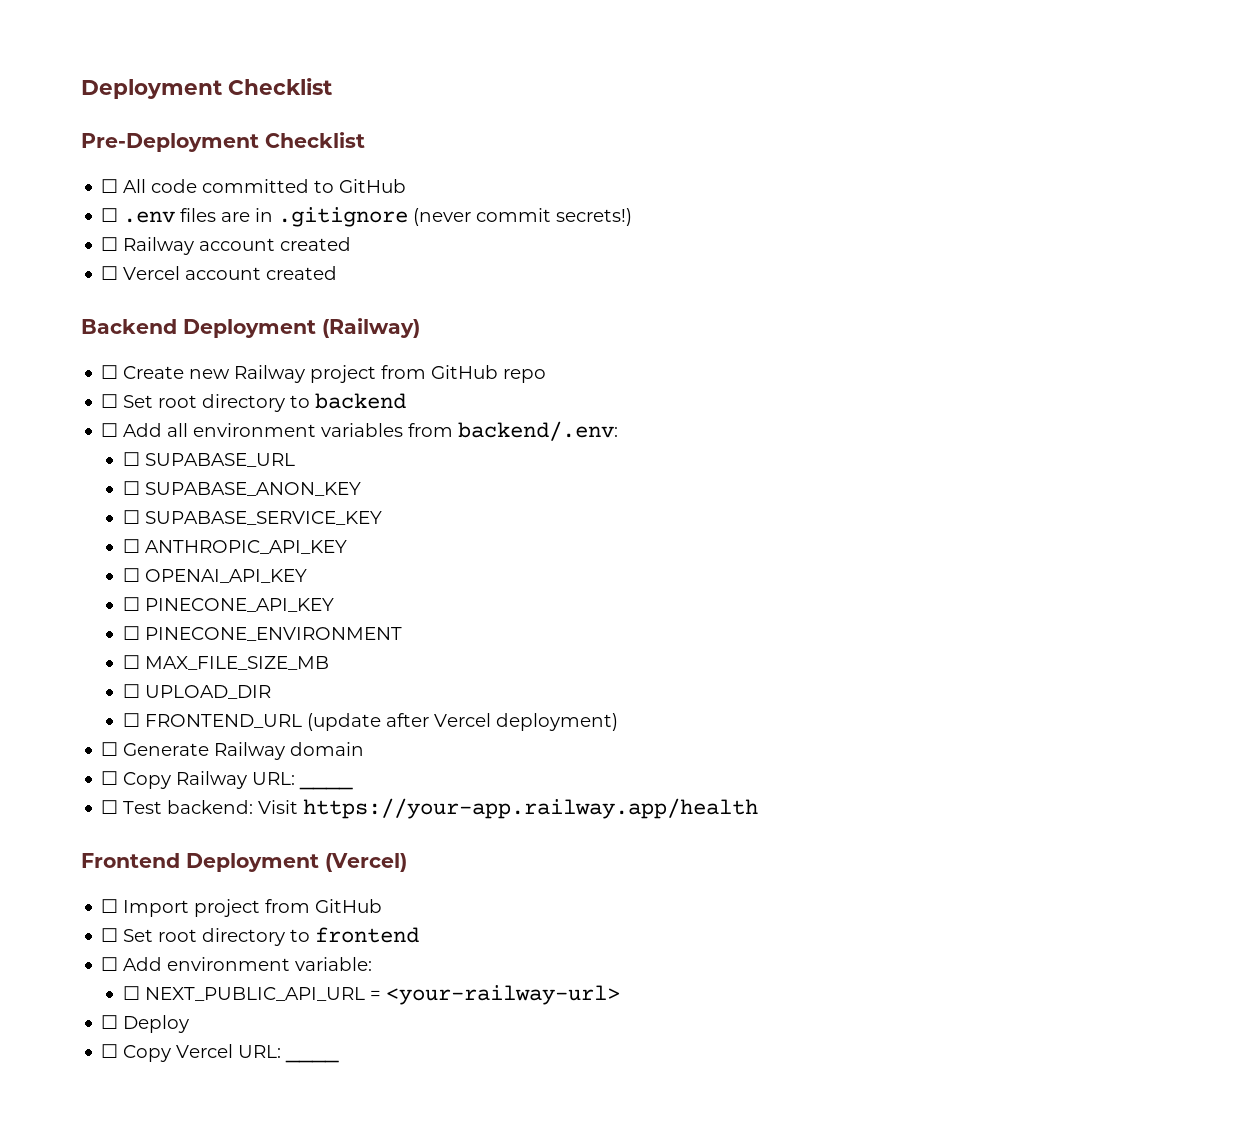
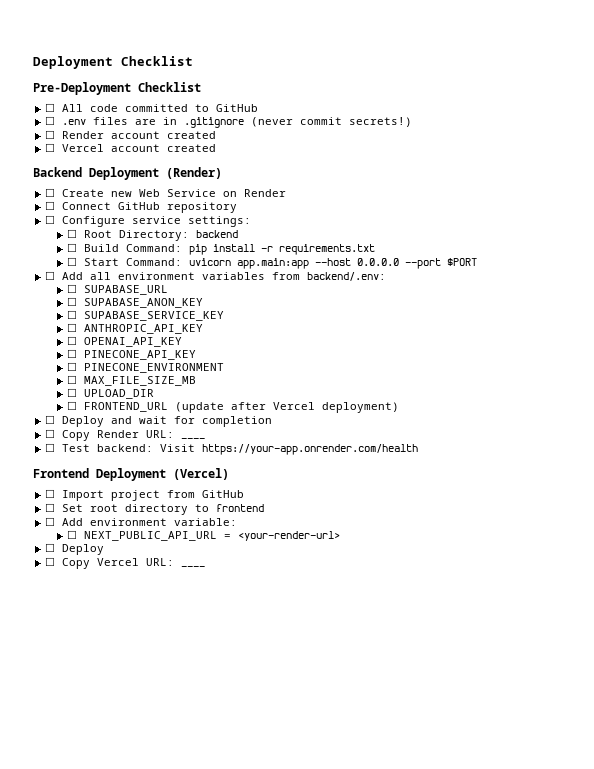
[123,237,195,255] Railway -> [62,131,105,139] Render
[322,318,420,338] (Railway) -> [166,167,222,179] (Render)
[234,365,547,383] [101,393,407,412] Railway project from GitHub repo // ☐ Set root directory to backend -> [139,189,287,197] [45,201,238,213] [45,215,252,227] [66,229,238,241] [66,243,375,255] [66,257,477,269] Web Service on Render // ☐ Connect GitHub repository // ☐ Configure service settings: // ☐ Root Directory: backend // ☐ Build Command: pip install -r requirements.txt // ☐ Start Command: uvicorn app.main:app --host 0.0.0.0 --port $PORT
[123,742,365,760] [101,771,248,789] Generate Railway domain // ☐ Copy Railway -> [62,416,273,427] [45,429,140,441] Deploy and wait for completion // ☐ Copy Render
[303,798,759,819] https://your-app.railway.app/health -> [202,444,419,455] https://your-app.onrender.com/health
[385,985,620,1005] <your-railway-url> -> [237,531,340,541] <your-render-url>

